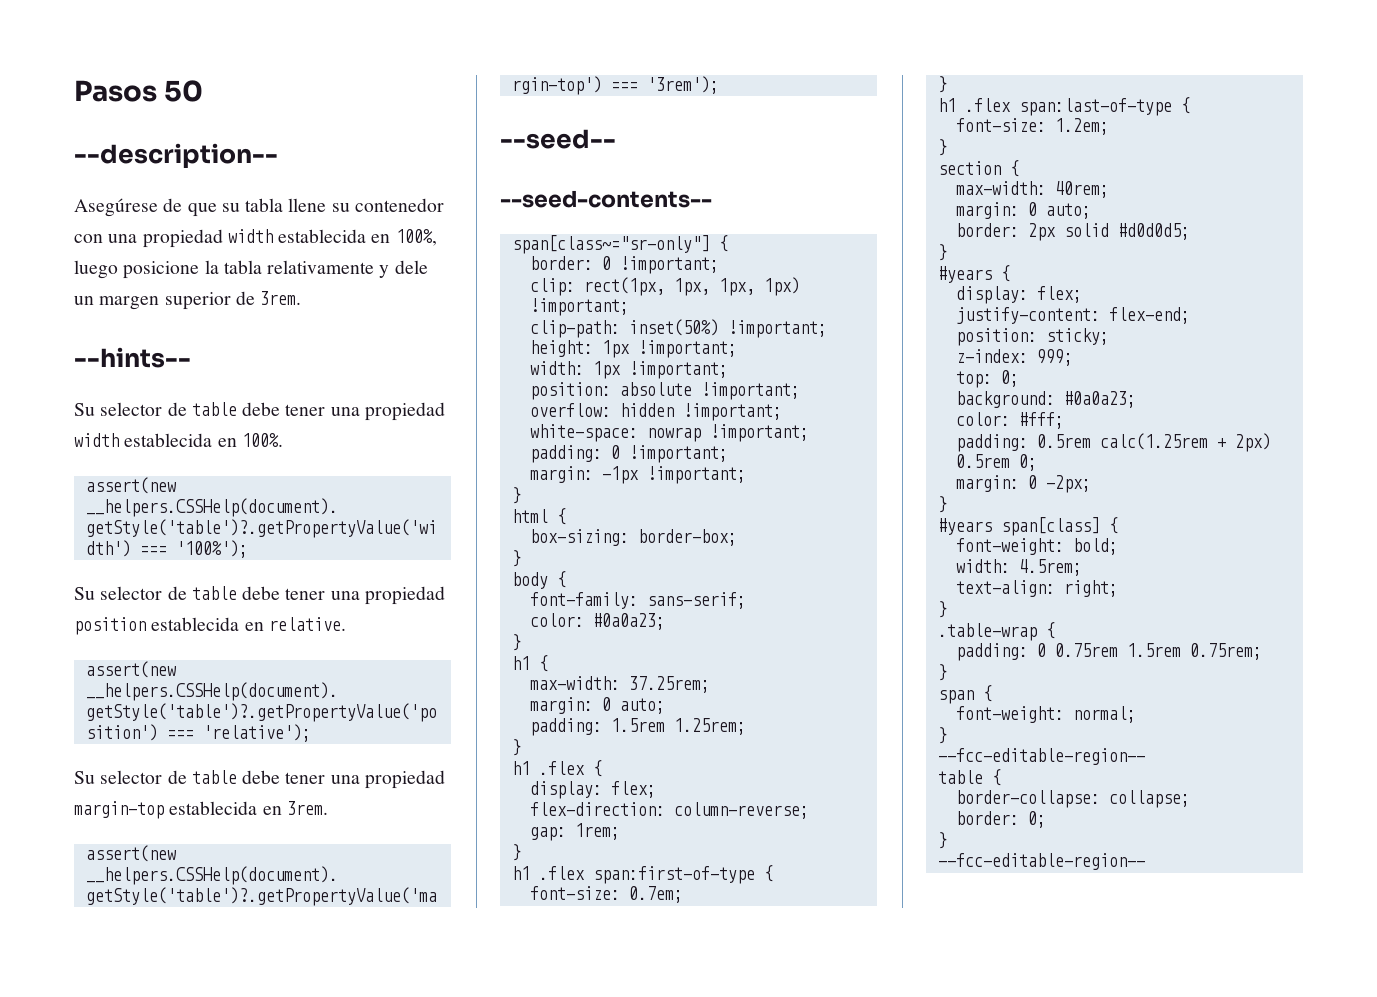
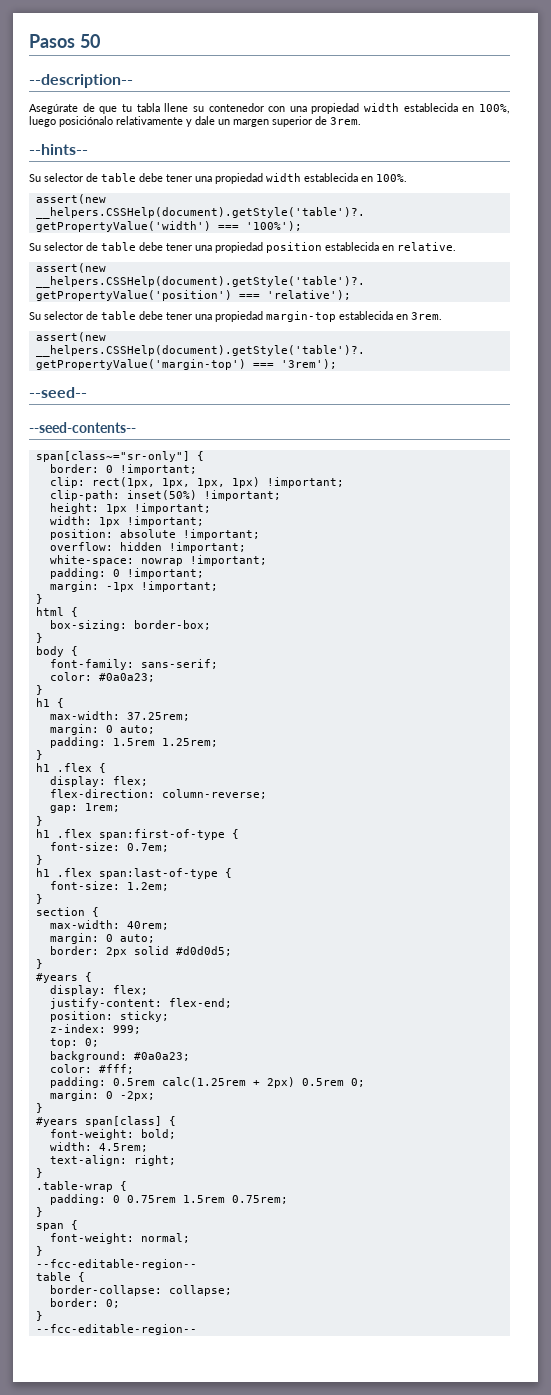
[74,198,158,217] Asegúrese -> [29,104,78,114] Asegúrate
[221,203,240,212] su -> [121,104,132,112] tu
[123,260,262,279] posicione la tabla -> [59,116,113,127] posiciónalo
[394,260,428,274] dele -> [195,116,215,125] dale

